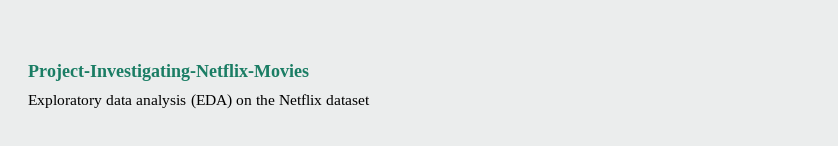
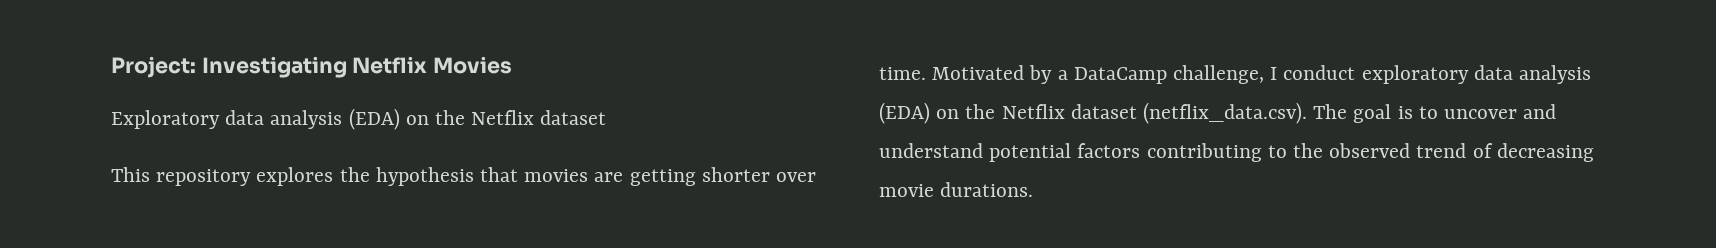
[28,64,309,81] Project-Investigating-Netflix-Movies -> [111,56,513,78] Project: Investigating Netflix Movies
(371, 100) none -> [111,167,817,186] [879,65,1592,84] [879,102,1557,124] [879,143,1594,162] [879,182,1034,197] // This repository explores the hypothesis that movies are getting shorter over time. Motivated by a DataCamp challenge, I conduct exploratory data analysis (EDA) on the Netflix dataset (netflix_data.csv). The goal is to uncover and understand potential factors contributing to the observed trend of decreasing movie durations.

